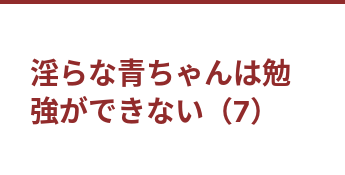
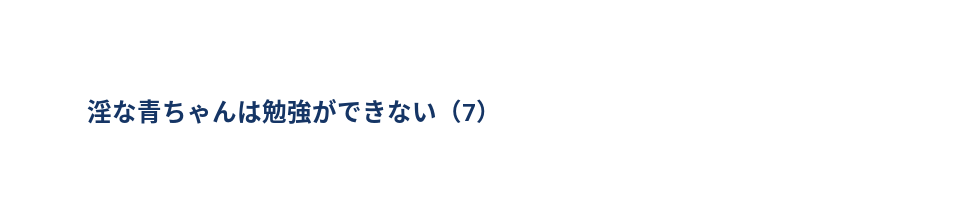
[59,59,88,87] ら -> (112, 111) none

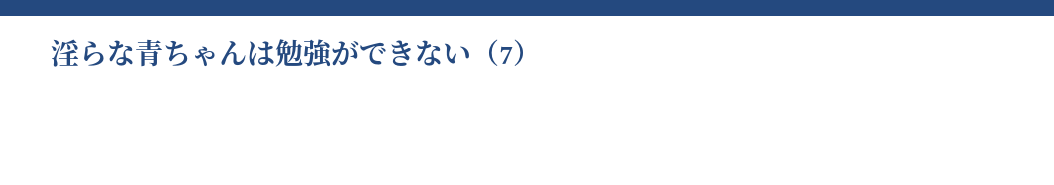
(112, 111) none -> [79,41,107,67] ら

